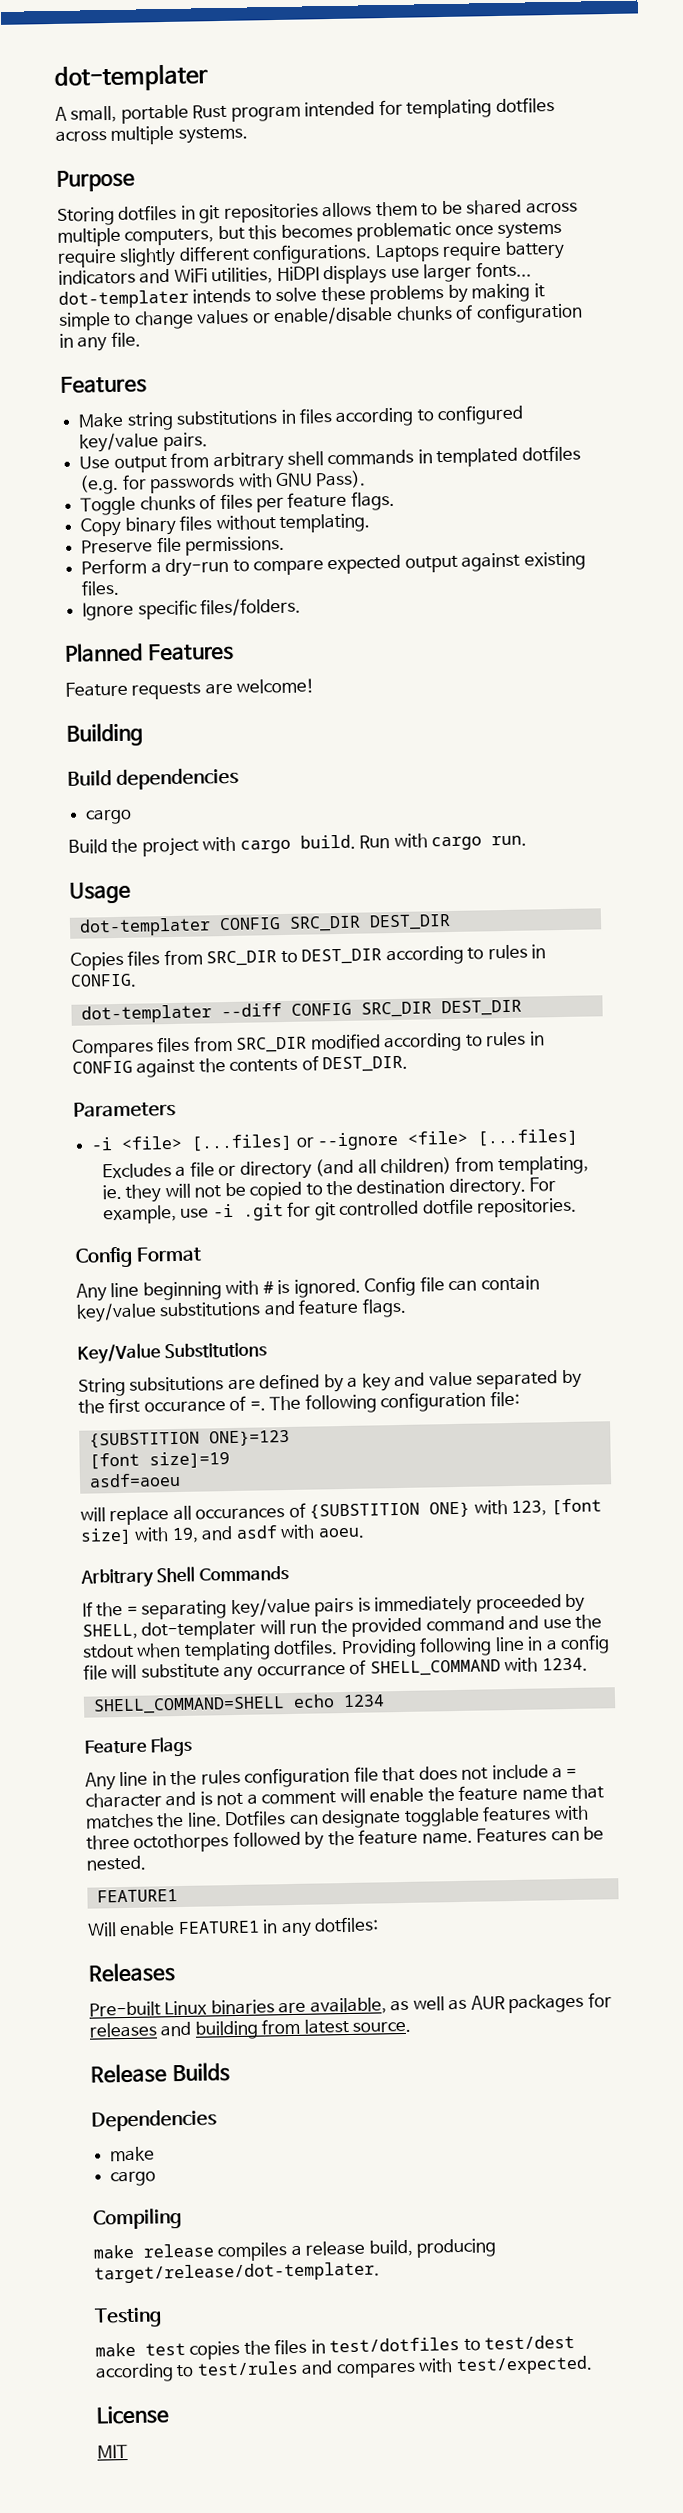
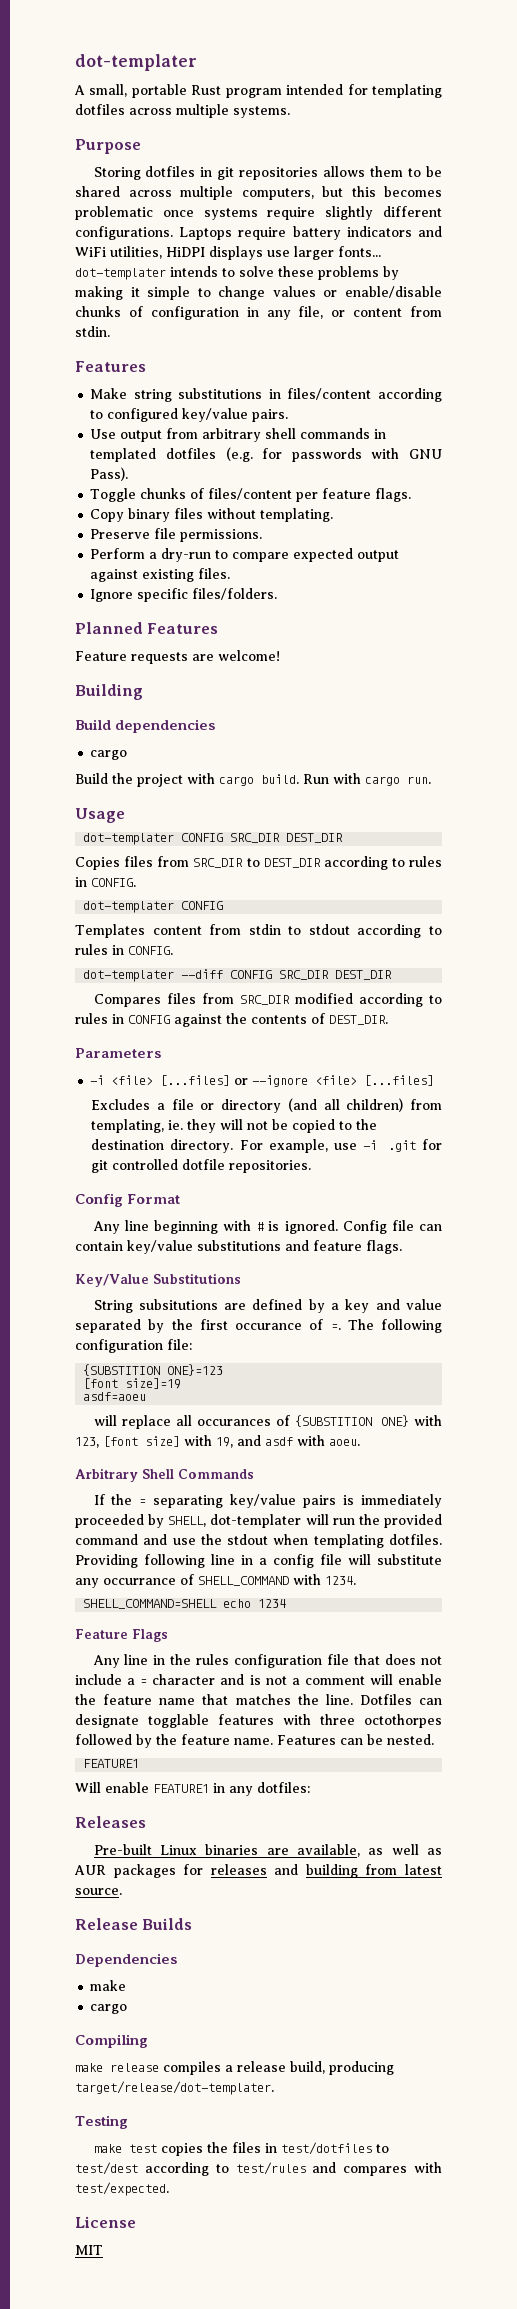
[110,331,141,348] file. -> [298,306,442,319] [75,326,110,337] file, or content from stdin.
[298,408,333,424] files -> [287,388,372,400] files/content
[219,493,253,510] files -> [208,488,293,500] files/content
(137, 980) none -> [83,901,224,913] [75,924,442,938] [75,944,173,955] // dot-templater CONFIG // Templates content from stdin to stdout according to rules in CONFIG.

